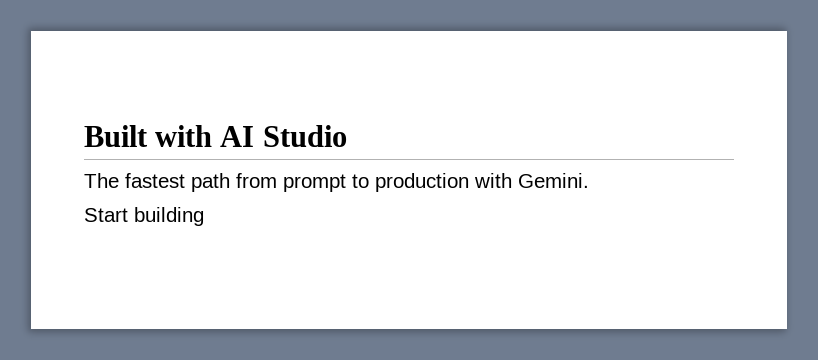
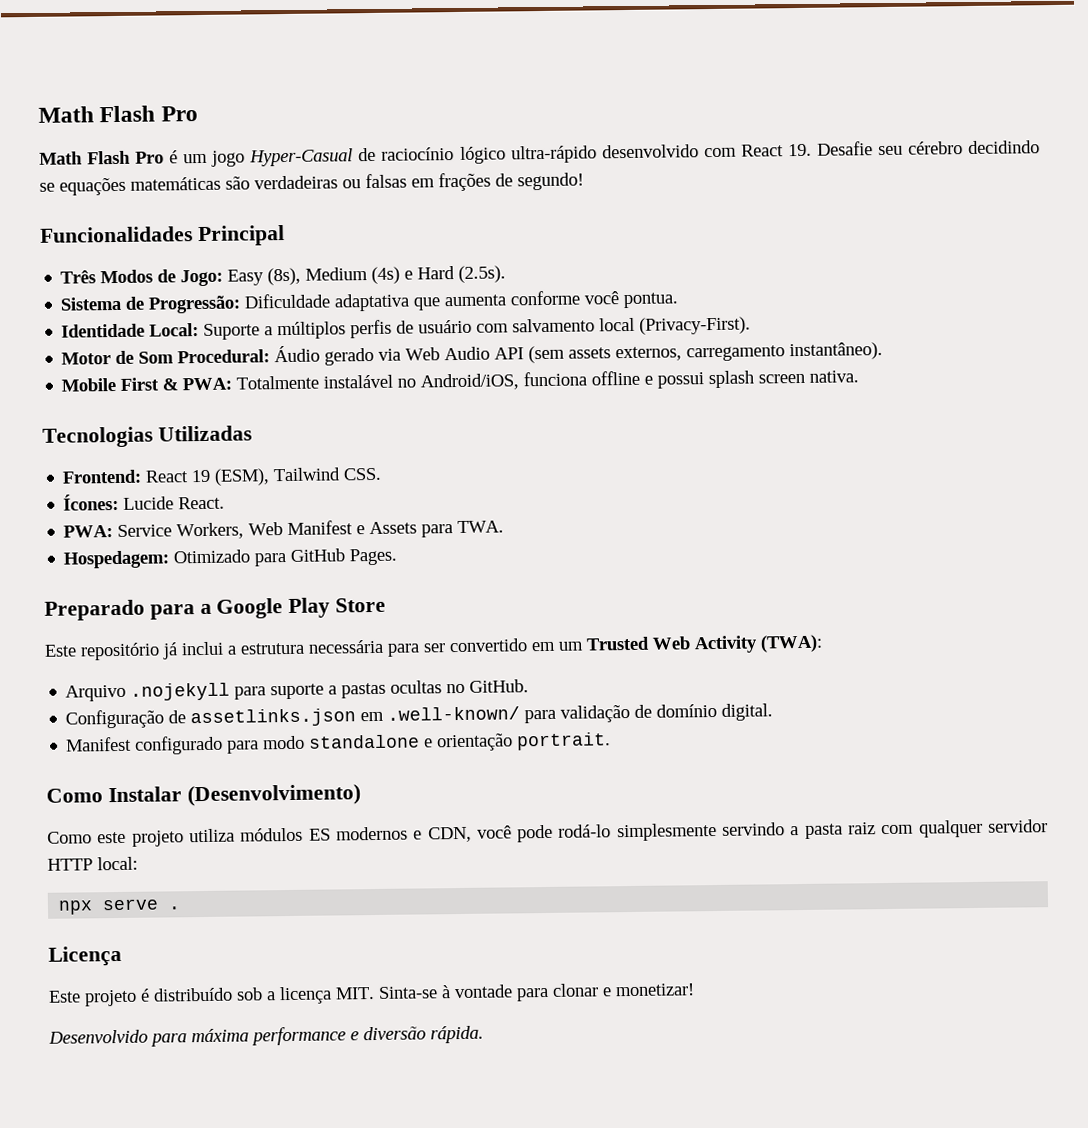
[84,125,347,147] [84,173,589,192] [84,207,204,226] Built with AI Studio // The fastest path from prompt to production with Gemini. // Start building -> [38,105,198,123] [39,140,1040,167] [39,172,584,196] [40,225,285,247] [60,265,507,287] [60,290,680,314] [61,316,752,340] [61,342,884,366] [61,370,860,392] [42,425,252,448] [62,467,383,486] [63,493,226,511] [63,520,505,540] [63,548,398,569] [44,597,387,621] [44,634,823,661] [65,679,530,702] [65,703,774,729] [65,732,612,755] [46,784,361,807] [47,819,1048,847] [47,856,138,871] [58,898,182,915] [48,945,122,967] [48,983,695,1007] [48,1025,484,1047] Math Flash Pro // Math Flash Pro é um jogo Hyper-Casual de raciocínio lógico ultra-rápido desenvolvido com React 19. Desafie seu cérebro decidindo se equações matemáticas são verdadeiras ou falsas em frações de segundo! // Funcionalidades Principal // Três Modos de Jogo: Easy (8s), Medium (4s) e Hard (2.5s). // Sistema de Progressão: Dificuldade adaptativa que aumenta conforme você pontua. // Identidade Local: Suporte a múltiplos perfis de usuário com salvamento local (Privacy-First). // Motor de Som Procedural: Áudio gerado via Web Audio API (sem assets externos, carregamento instantâneo). // Mobile First & PWA: Totalmente instalável no Android/iOS, funciona offline e possui splash screen nativa. // Tecnologias Utilizadas // Frontend: React 19 (ESM), Tailwind CSS. // Ícones: Lucide React. // PWA: Service Workers, Web Manifest e Assets para TWA. // Hospedagem: Otimizado para GitHub Pages. // Preparado para a Google Play Store // Este repositório já inclui a estrutura necessária para ser convertido em um Trusted Web Activity (TWA): // Arquivo .nojekyll para suporte a pastas ocultas no GitHub. // Configuração de assetlinks.json em .well-known/ para validação de domínio digital. // Manifest configurado para modo standalone e orientação portrait. // Como Instalar (Desenvolvimento) // Como este projeto utiliza módulos ES modernos e CDN, você pode rodá-lo simplesmente servindo a pasta raiz com qualquer servidor HTTP local: // npx serve . // Licença // Este projeto é distribuído sob a licença MIT. Sinta-se à vontade para clonar e monetizar! // Desenvolvido para máxima performance e diversão rápida.

